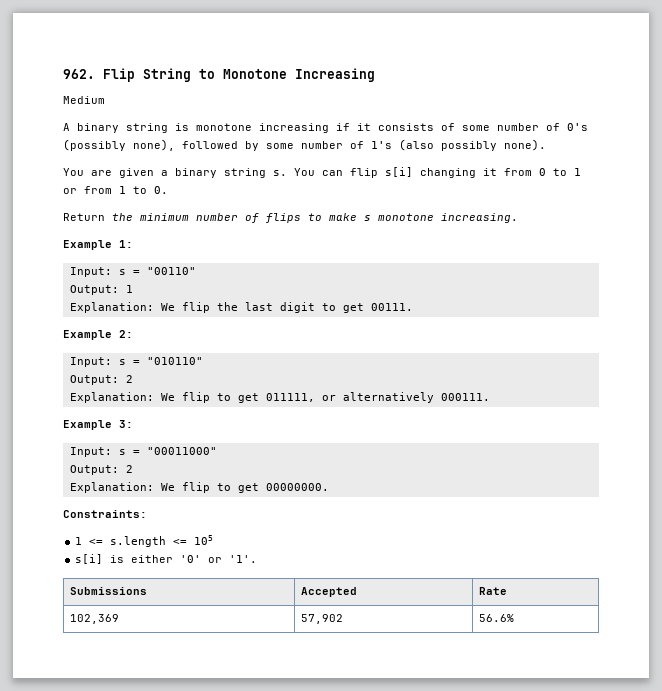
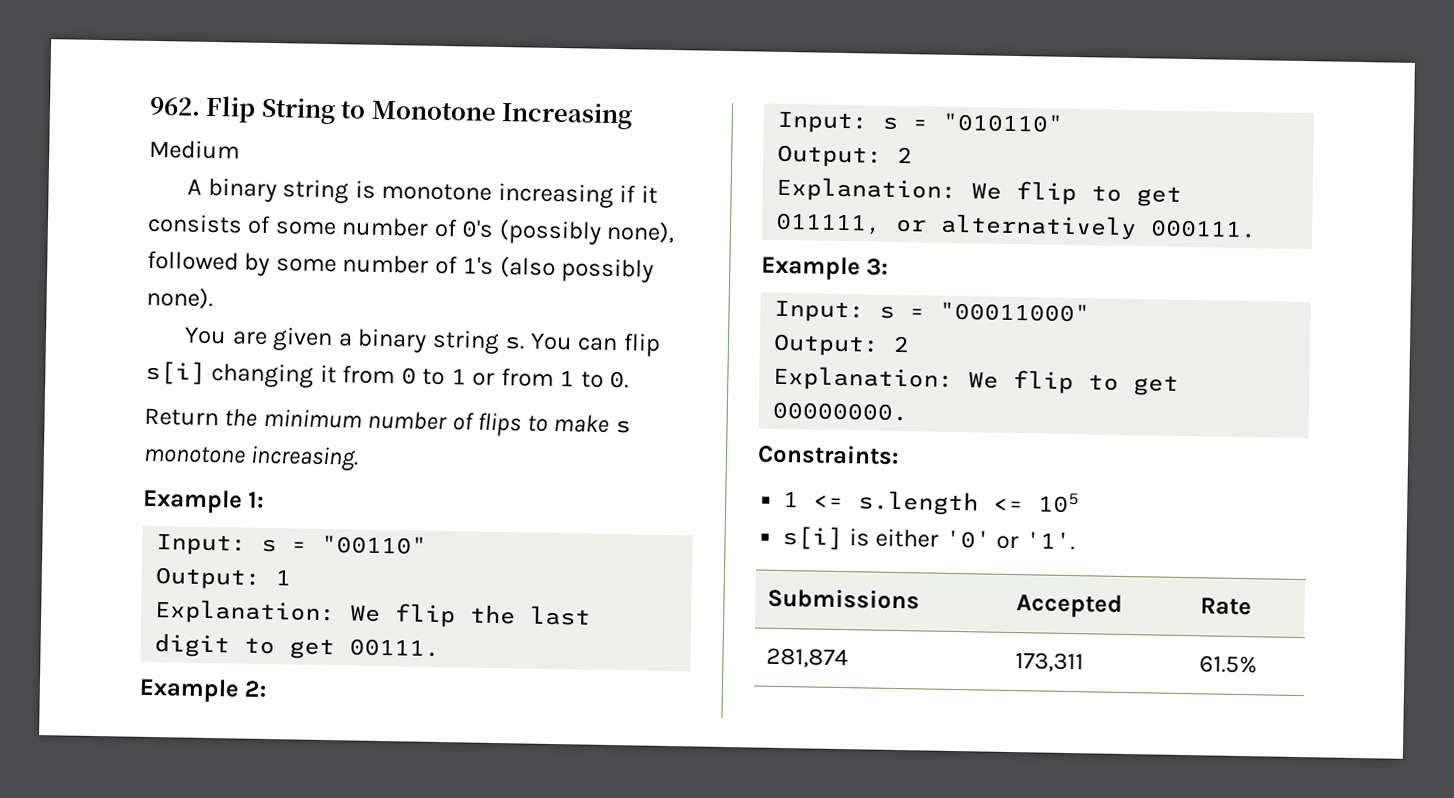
[70,614,120,624] [301,614,344,624] [479,614,515,622] 102,369 | 57,902 | 56.6% -> [765,647,848,669] [1014,652,1084,673] [1198,655,1257,674] 281,874 | 173,311 | 61.5%

